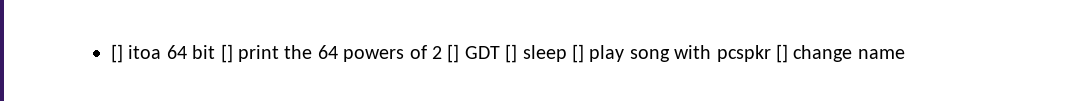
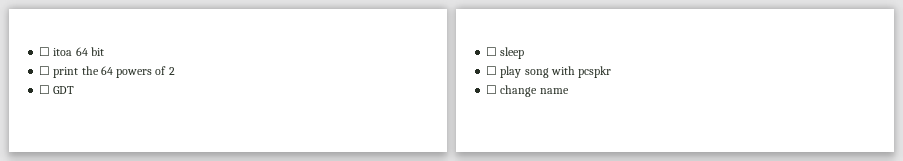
[111,44,123,63] [] -> [39,47,51,56] ☐
[220,44,233,63] [] -> [39,66,51,75] // ☐
[447,44,460,63] [] -> [39,85,51,94] // ☐
[505,44,518,63] [] -> [486,47,498,56] // ☐
[571,44,584,63] [] -> [486,66,498,75] // ☐
[775,44,788,63] [] -> [486,85,498,94] // ☐

